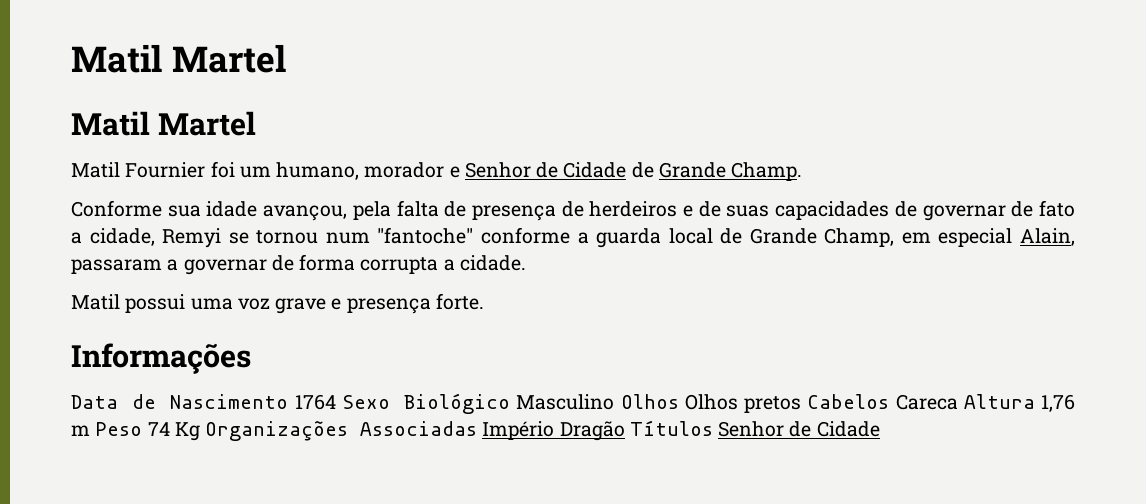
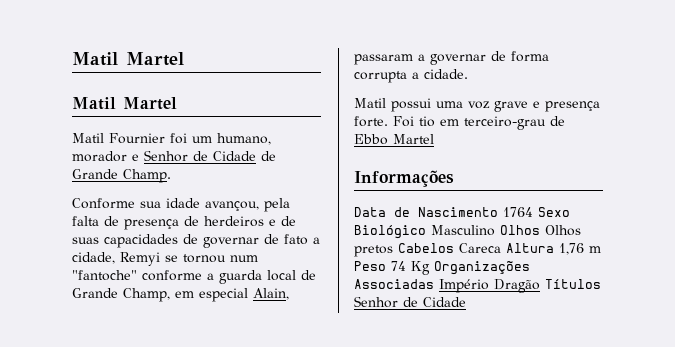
(484, 301) none -> [393,116,565,130] [354,134,434,145] Foi tio em terceiro-grau de Ebbo Martel

